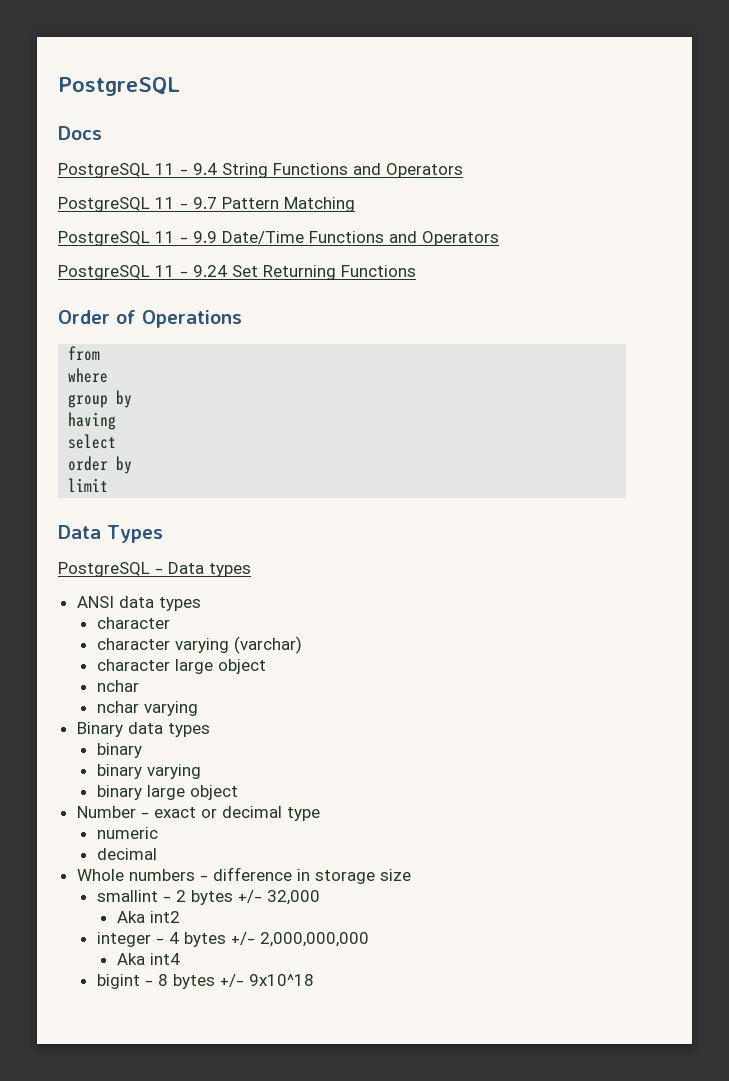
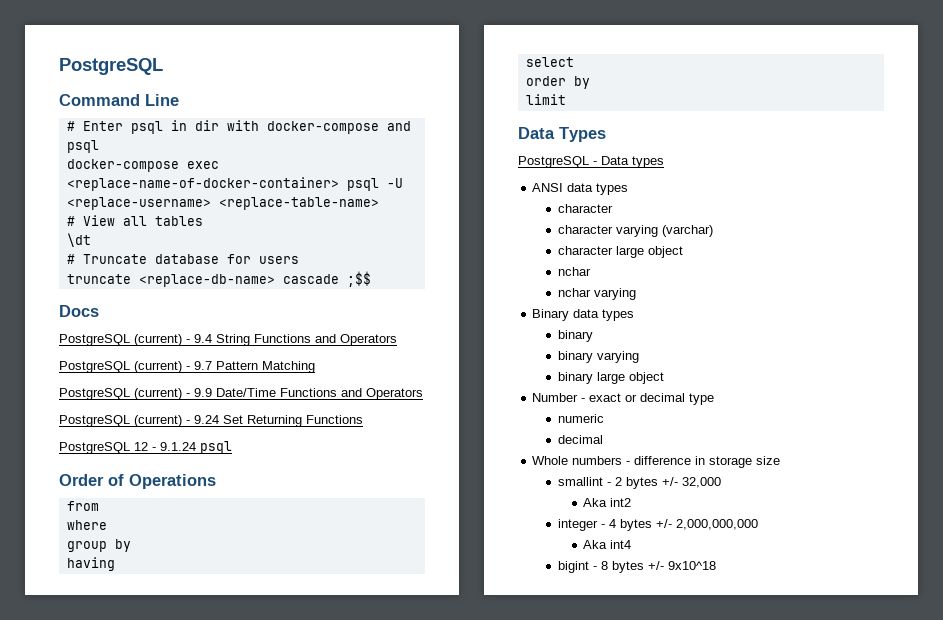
[58,77,180,96] PostgreSQL -> [59,58,163,75] [59,94,179,106] [66,120,411,134] [66,140,99,153] [66,159,219,172] [66,177,403,191] [66,197,379,210] [66,215,203,226] [66,233,91,247] [66,254,299,264] [66,271,371,287] PostgreSQL // Command Line // # Enter psql in dir with docker-compose and psql // docker-compose exec <replace-name-of-docker-container> psql -U <replace-username> <replace-table-name> // # View all tables // \dt // # Truncate database for users // truncate <replace-db-name> cascade ;$$
[155,163,175,175] 11 -> [134,334,182,346] (current)
[155,197,175,209] 11 -> [134,361,182,373] (current)
[155,231,175,243] 11 -> [134,388,182,400] (current)
[155,265,175,277] 11 -> [134,415,182,427] (current)
(416, 271) none -> [59,441,232,454] // PostgreSQL 12 - 9.1.24 psql

